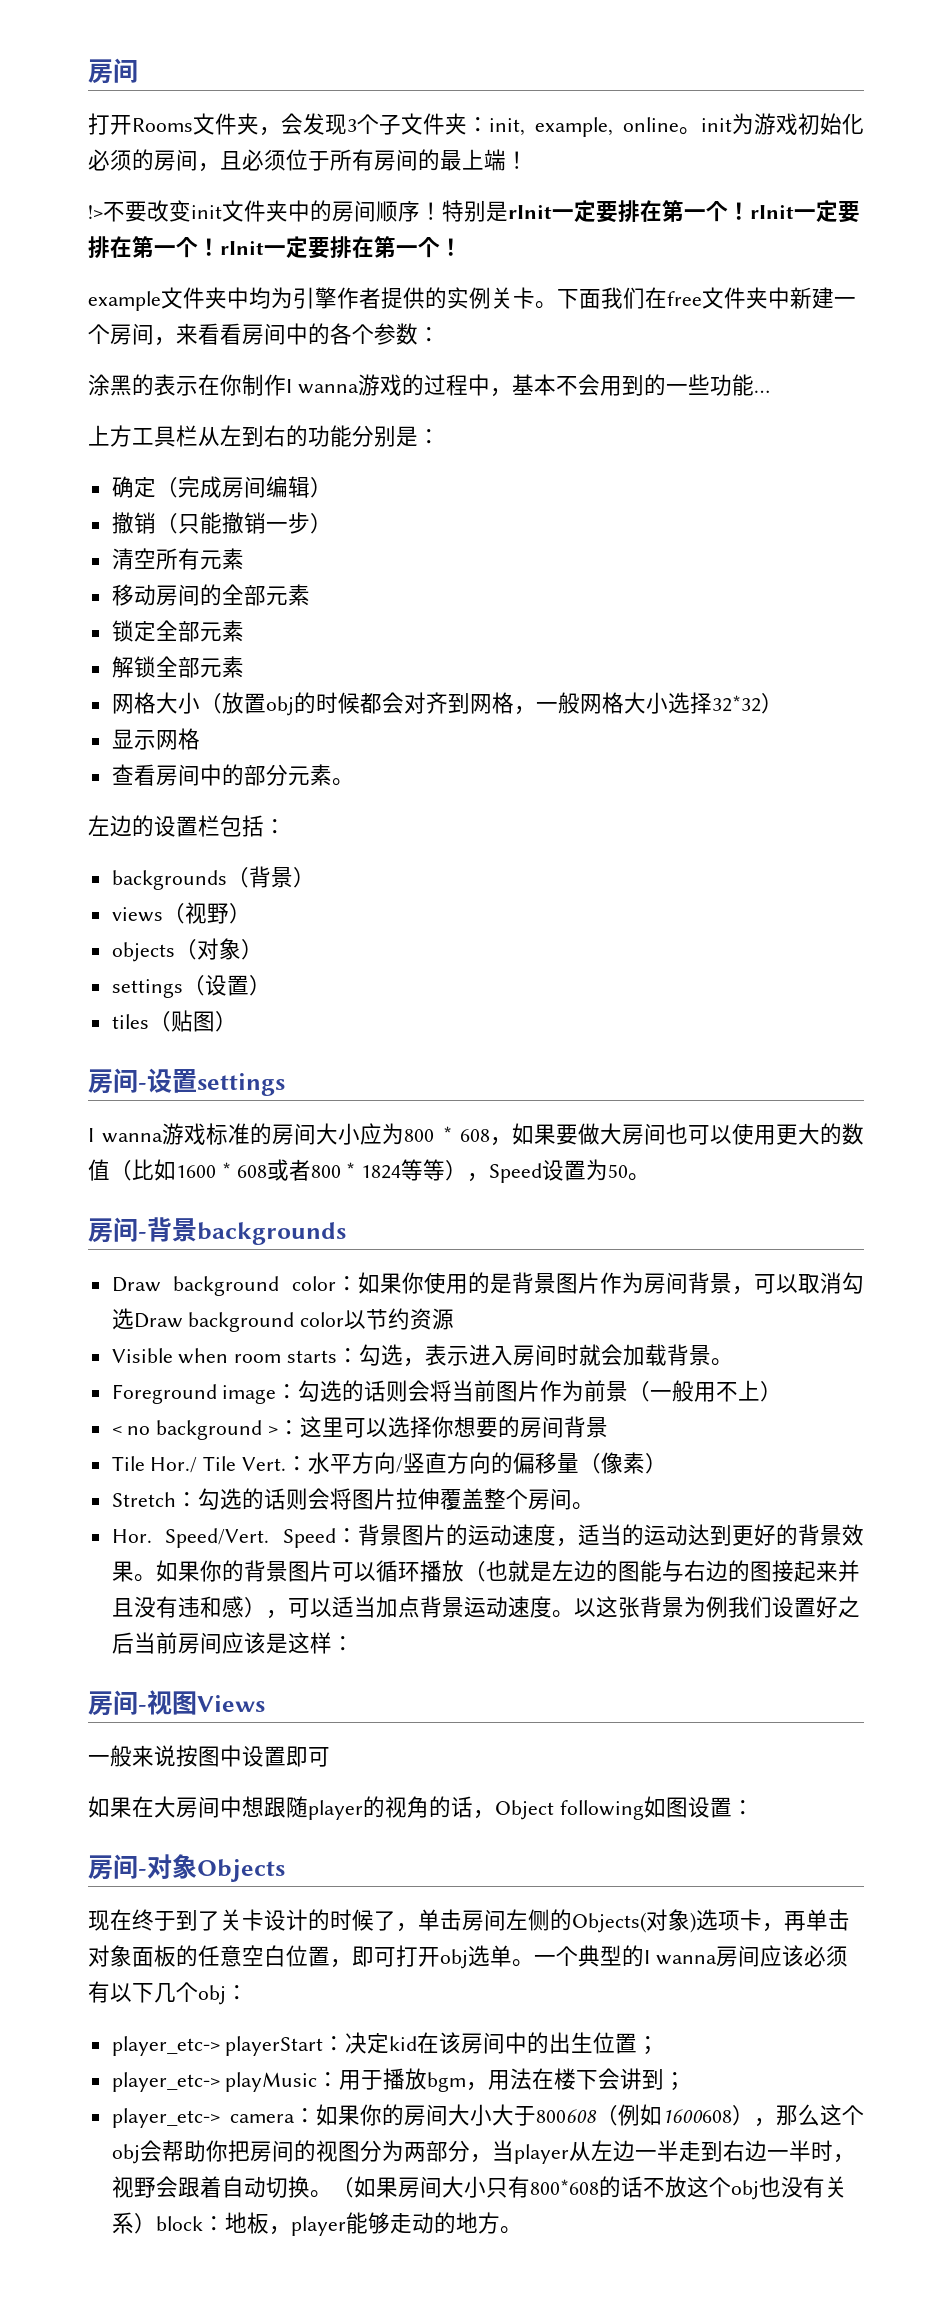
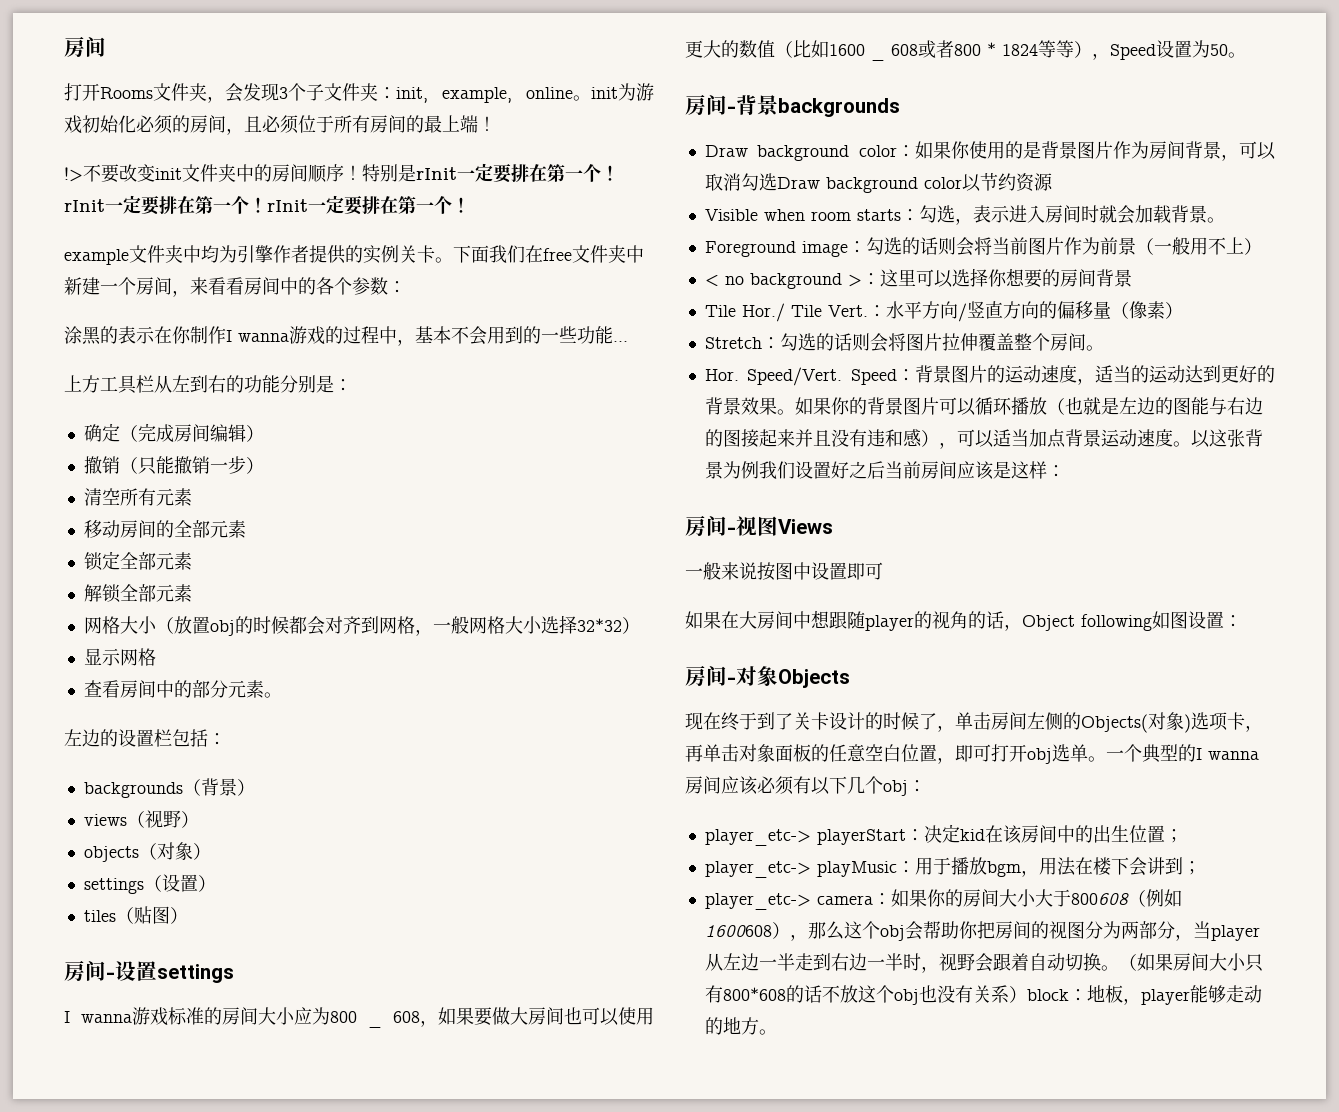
[442,1126,452,1142] * -> [368,1023,382,1028] _
[221,1162,231,1178] * -> [871,56,885,61] _

